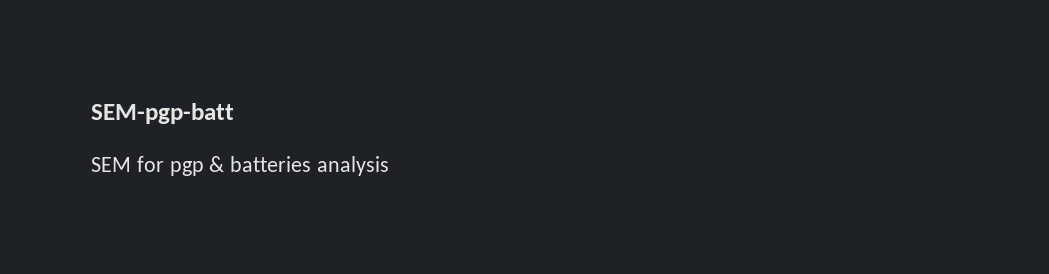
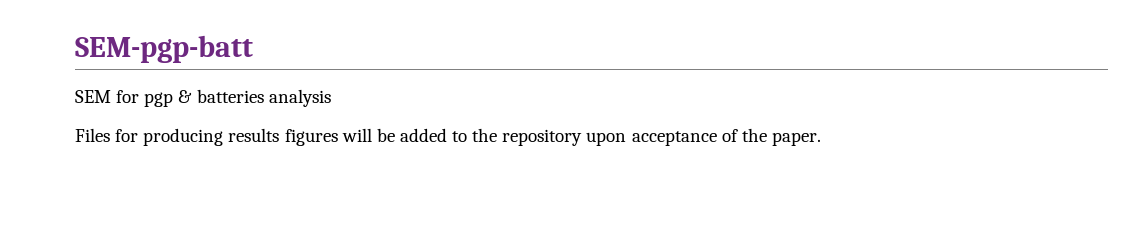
(390, 166) none -> [75,128,821,146] // Files for producing results figures will be added to the repository upon acceptance of the paper.

